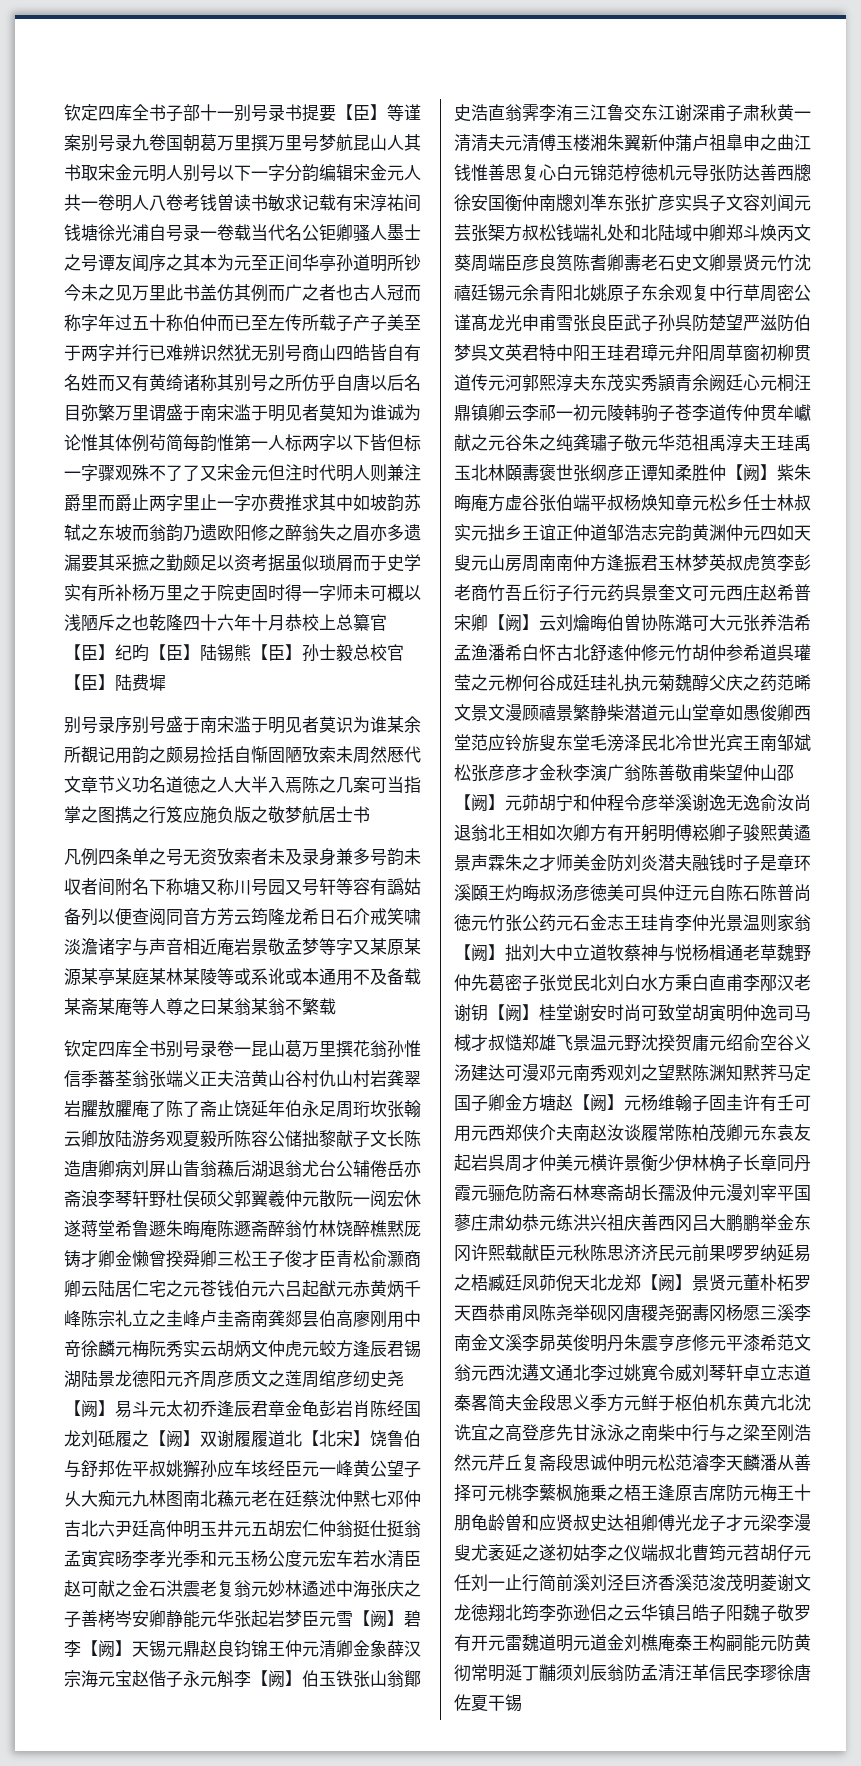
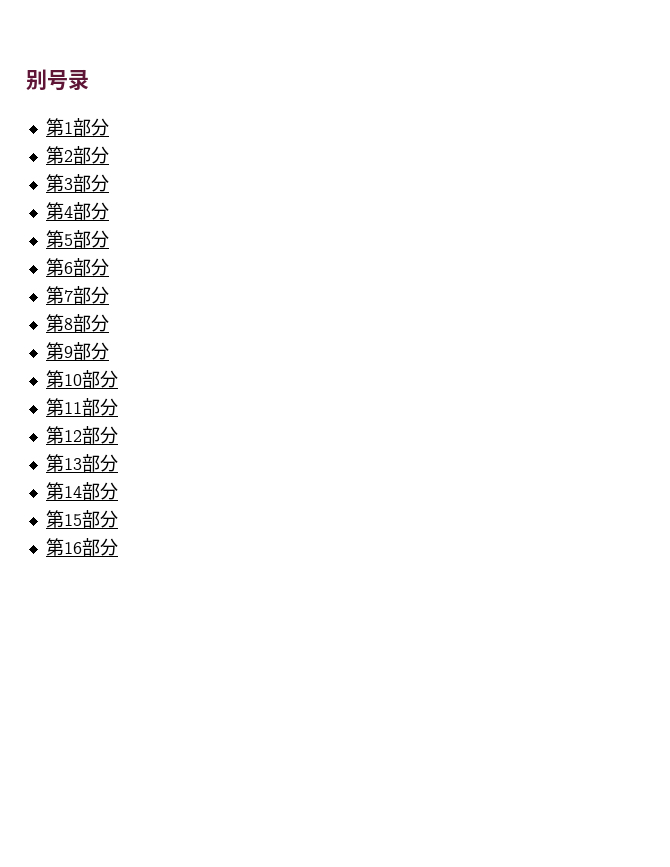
[64,104,421,122] [64,134,421,152] [64,164,421,182] [64,194,421,212] [64,224,421,242] [64,254,421,272] [64,284,421,302] [64,314,421,332] [64,344,421,362] [64,374,421,392] [64,404,421,422] [64,434,421,452] [64,464,421,482] [64,494,421,512] [64,524,421,542] [64,554,421,572] [64,584,421,602] [64,614,387,631] [64,644,404,662] [64,674,166,691] [64,716,421,734] [64,746,421,764] [64,776,421,794] [64,806,370,824] [64,848,421,866] [64,878,421,896] [64,908,421,926] [64,938,421,956] [64,968,421,986] [64,998,336,1016] [64,1040,421,1058] [64,1070,421,1088] [64,1100,421,1118] [64,1130,421,1148] [64,1160,421,1178] [64,1190,421,1208] [64,1220,421,1238] [64,1250,421,1268] [64,1280,421,1298] [64,1310,421,1328] [64,1340,421,1358] [64,1370,404,1388] [64,1400,421,1418] [64,1430,421,1448] [64,1460,421,1478] [64,1490,421,1507] [64,1520,421,1538] [64,1550,421,1568] [64,1580,421,1598] [64,1610,421,1628] [64,1640,421,1658] [64,1670,421,1688] [454,104,811,122] [454,134,811,152] [454,163,811,182] [454,193,811,212] [454,223,811,242] [454,254,811,272] [454,284,811,302] [454,314,811,332] [454,344,811,362] [454,374,811,392] [454,404,811,422] [454,434,811,452] [454,464,811,482] [454,494,811,512] [454,524,811,542] [454,554,811,572] [454,584,811,602] [454,614,811,632] [454,644,811,662] [454,674,811,692] [454,704,811,721] [454,734,811,752] [454,764,794,782] [454,794,811,812] [454,824,811,842] [454,854,811,872] [454,884,811,902] [454,914,811,932] [454,944,811,962] [454,974,811,992] [454,1004,811,1022] [454,1034,811,1052] [454,1064,811,1082] [454,1094,811,1112] [454,1124,811,1142] [454,1154,811,1172] [454,1184,811,1202] [454,1214,811,1232] [454,1244,811,1262] [454,1274,811,1292] [454,1304,811,1322] [454,1334,811,1352] [454,1364,811,1382] [454,1394,811,1412] [454,1424,811,1442] [454,1454,811,1472] [454,1484,811,1502] [454,1514,811,1532] [454,1544,811,1562] [454,1574,811,1592] [454,1604,811,1622] [454,1634,811,1652] [454,1664,811,1682] [454,1694,522,1712] 钦定四库全书子部十一别号录书提要【臣】等谨案别号录九卷国朝葛万里撰万里号梦航昆山人其书取宋金元明人别号以下一字分韵编辑宋金元人共一卷明人八卷考钱曽读书敏求记载有宋淳祐间钱塘徐光浦自号录一卷载当代名公钜卿骚人墨士之号谭友闻序之其本为元至正间华亭孙道明所钞今未之见万里此书盖仿其例而广之者也古人冠而称字年过五十称伯仲而已至左传所载子产子美至于两字并行已难辨识然犹无别号商山四皓皆自有名姓而又有黄绮诸称其别号之所仿乎自唐以后名目弥繁万里谓盛于南宋滥于明见者莫知为谁诚为论惟其体例茍简每韵惟第一人标两字以下皆但标一字骤观殊不了了又宋金元但注时代明人则兼注爵里而爵止两字里止一字亦费推求其中如坡韵苏轼之东坡而翁韵乃遗欧阳修之醉翁失之眉亦多遗漏要其采摭之勤颇足以资考据虽似琐屑而于史学实有所补杨万里之于院吏固时得一字师未可概以浅陋斥之也乾隆四十六年十月恭校上总纂官【臣】纪昀【臣】陆锡熊【臣】孙士毅总校官【臣】陆费墀 // 别号录序别号盛于南宋滥于明见者莫识为谁某余所覩记用韵之颇易捡括自惭固陋攷索未周然厯代文章节义功名道徳之人大半入焉陈之几案可当指掌之图擕之行笈应施负版之敬梦航居士书 // 凡例四条单之号无资攷索者未及录身兼多号韵未収者间附名下称塘又称川号园又号轩等容有譌姑备列以便查阅同音方芳云筠隆龙希日石介戒笑啸淡澹诸字与声音相近庵岩景敬孟梦等字又某原某源某亭某庭某林某陵等或系讹或本通用不及备载某斋某庵等人尊之曰某翁某翁不繁载 // 钦定四库全书别号录卷一昆山葛万里撰花翁孙惟信季蕃荃翁张端义正夫涪黄山谷村仇山村岩龚翠岩臞敖臞庵了陈了斋止饶延年伯永足周珩坎张翰云卿放陆游务观夏毅所陈容公储拙黎献子文长陈造唐卿病刘屏山眚翁蘓后湖退翁尤台公辅倦岳亦斋浪李琴轩野杜俣硕父郭翼羲仲元散阮一阅宏休遂蒋堂希鲁遯朱晦庵陈遯斋醉翁竹林饶醉樵黙厐铸才卿金懒曾揆舜卿三松王子俊才臣青松俞灏商卿云陆居仁宅之元苍钱伯元六吕起猷元赤黄炳千峰陈宗礼立之圭峰卢圭斋南龚郯昙伯高廖刚用中竒徐麟元梅阮秀实云胡炳文仲虎元蛟方逢辰君锡湖陆景龙德阳元齐周彦质文之莲周绾彦纫史尧【阙】易斗元太初乔逢辰君章金龟彭岩肖陈经国龙刘砥履之【阙】双谢履履道北【北宋】饶鲁伯与舒邦佐平叔姚獬孙应车垓经臣元一峰黄公望子乆大痴元九林图南北蘓元老在廷蔡沈仲黙七邓仲吉北六尹廷高仲明玉井元五胡宏仁仲翁挺仕挺翁孟寅宾旸李孝光季和元玉杨公度元宏车若水清臣赵可献之金石洪震老复翁元妙林遹述中海张庆之子善栲岑安卿静能元华张起岩梦臣元雪【阙】碧李【阙】天锡元鼎赵良钧锦王仲元清卿金象薛汉宗海元宝赵偕子永元斛李【阙】伯玉铁张山翁鄮史浩直翁霁李洧三江鲁交东江谢深甫子肃秋黄一清清夫元清傅玉楼湘朱翼新仲蒲卢祖臯申之曲江钱惟善思复心白元锦范梈徳机元导张防达善西牕徐安国衡仲南牕刘凖东张扩彦实呉子文容刘闻元芸张榘方叔松钱端礼处和北陆域中卿郑斗焕丙文葵周端臣彦良筼陈耆卿夀老石史文卿景贤元竹沈禧廷锡元余青阳北姚原子东余观复中行草周密公谨髙龙光申甫雪张良臣武子孙呉防楚望严滋防伯梦呉文英君特中阳王珪君璋元弁阳周草窗初柳贯道传元河郭熙淳夫东茂实秀頴青余阙廷心元桐汪鼎镇卿云李祁一初元陵韩驹子苍李道传仲贯牟巘献之元谷朱之纯龚璛子敬元华范祖禹淳夫王珪禹玉北林頥夀褒世张纲彦正谭知柔胜仲【阙】紫朱晦庵方虚谷张伯端平叔杨焕知章元松乡任士林叔实元拙乡王谊正仲道邹浩志完韵黄渊仲元四如天叟元山房周南南仲方逢振君玉林梦英叔虎筼李彭老商竹吾丘衍子行元药呉景奎文可元西庄赵希普宋卿【阙】云刘爚晦伯曽协陈澔可大元张养浩希孟渔潘希白怀古北舒逺仲修元竹胡仲参希道呉瓘莹之元栁何谷成廷珪礼执元菊魏醇父庆之药范晞文景文漫顾禧景繁静柴潜道元山堂章如愚俊卿西堂范应铃旂叟东堂毛滂泽民北冷世光宾王南邹斌松张彦彦才金秋李演广翁陈善敬甫柴望仲山邵【阙】元茆胡宁和仲程令彦举溪谢逸无逸俞汝尚退翁北王相如次卿方有开躬明傅崧卿子骏熙黄遹景声霖朱之才师美金防刘炎潜夫融钱时子是章环溪頥王灼晦叔汤彦徳美可呉仲迂元自陈石陈普尚徳元竹张公药元石金志王珪肯李仲光景温则家翁【阙】拙刘大中立道牧蔡神与悦杨楫通老草魏野仲先葛密子张觉民北刘白水方秉白直甫李邴汉老谢钥【阙】桂堂谢安时尚可致堂胡寅明仲逸司马棫才叔慥郑雄飞景温元野沈揆贺庸元绍俞空谷义汤建达可漫邓元南秀观刘之望黙陈渊知黙荠马定国子卿金方塘赵【阙】元杨维翰子固圭许有壬可用元西郑侠介夫南赵汝谈履常陈柏茂卿元东袁友起岩呉周才仲美元横许景衡少伊林桷子长章同丹霞元骊危防斋石林寒斋胡长孺汲仲元漫刘宰平国蓼庄肃幼恭元练洪兴祖庆善西冈吕大鹏鹏举金东冈许熙载献臣元秋陈思济济民元前果啰罗纳延易之梧臧廷凤茆倪天北龙郑【阙】景贤元董朴柘罗天酉恭甫凤陈尧举砚冈唐稷尧弼夀冈杨愿三溪李南金文溪李昴英俊明丹朱震亨彦修元平漆希范文翁元西沈遘文通北李过姚寛令威刘琴轩卓立志道秦畧简夫金段思义季方元鲜于枢伯机东黄亢北沈诜宜之高登彦先甘泳泳之南柴中行与之梁至刚浩然元芹丘复斋段思诚仲明元松范濬李天麟潘从善择可元桃李蘩枫施乗之梧王逢原吉席防元梅王十朋龟龄曽和应贤叔史达祖卿傅光龙子才元梁李漫叟尤袤延之遂初姑李之仪端叔北曹筠元苕胡仔元任刘一止行简前溪刘泾巨济香溪范浚茂明菱谢文龙徳翔北筠李弥逊侣之云华镇吕皓子阳魏子敬罗有开元雷魏道明元道金刘樵庵秦王构嗣能元防黄彻常明涎丁黼须刘辰翁防孟清汪革信民李璆徐唐佐夏干锡 -> [26,69,89,91] [45,118,109,136] [45,146,109,164] [45,174,109,192] [45,202,109,220] [45,230,109,248] [45,258,109,276] [45,286,109,304] [45,314,109,332] [45,342,109,360] [45,370,118,388] [45,398,118,416] [45,426,118,444] [45,454,118,472] [45,482,118,500] [45,510,118,528] [45,538,118,556] 别号录 // 第1部分 // 第2部分 // 第3部分 // 第4部分 // 第5部分 // 第6部分 // 第7部分 // 第8部分 // 第9部分 // 第10部分 // 第11部分 // 第12部分 // 第13部分 // 第14部分 // 第15部分 // 第16部分

